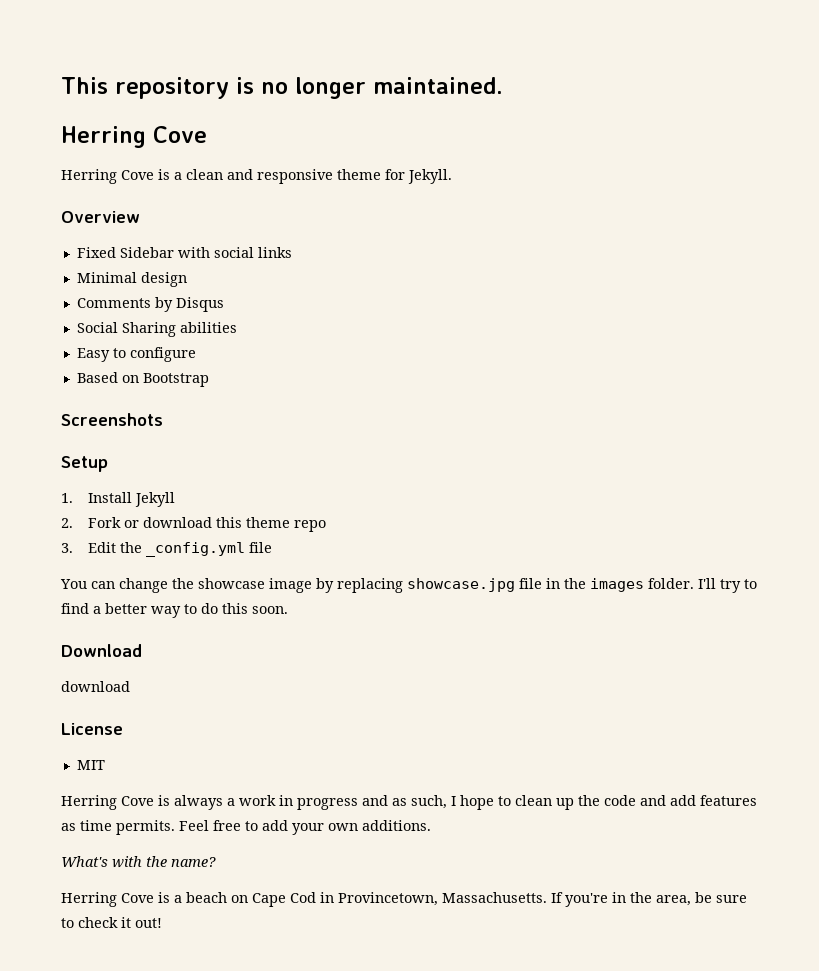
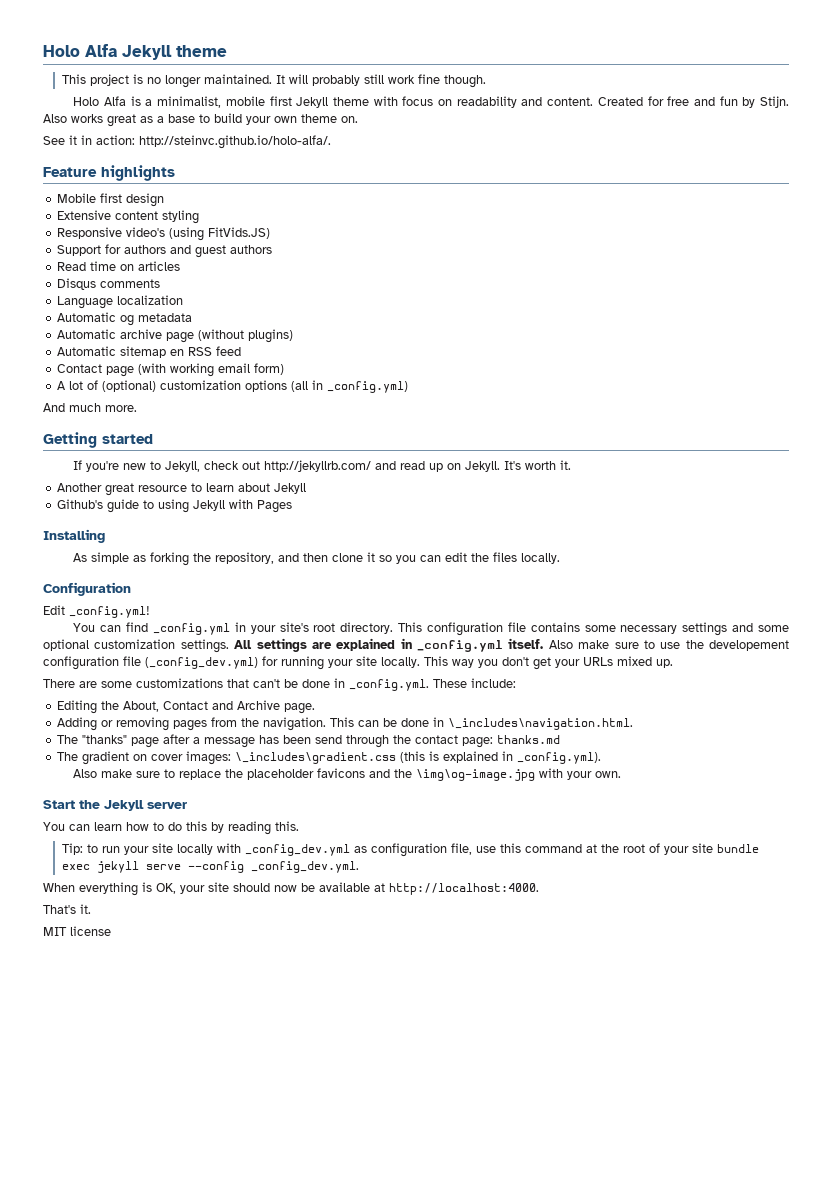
[61,77,503,99] [61,126,207,148] [61,169,452,184] [61,211,140,223] [76,247,292,258] [76,272,187,287] [76,297,224,312] [76,322,237,337] [76,347,196,362] [76,372,209,387] [61,413,163,426] [61,456,108,472] [61,492,176,507] [61,517,327,532] [61,542,273,557] [60,578,757,593] [61,603,288,618] [61,644,142,657] [61,681,130,692] [61,723,123,735] [76,760,105,770] [61,795,757,810] [61,820,431,835] [61,856,216,868] [61,892,747,907] [61,917,162,928] This repository is no longer maintained. // Herring Cove // Herring Cove is a clean and responsive theme for Jekyll. // Overview // Fixed Sidebar with social links // Minimal design // Comments by Disqus // Social Sharing abilities // Easy to configure // Based on Bootstrap // Screenshots // Setup // 1. Install Jekyll // 2. Fork or download this theme repo // 3. Edit the _config.yml file // You can change the showcase image by replacing showcase.jpg file in the images folder. I'll try to find a better way to do this soon. // Download // download // License // MIT // Herring Cove is always a work in progress and as such, I hope to clean up the code and add features as time permits. Feel free to add your own additions. // What's with the name? // Herring Cove is a beach on Cape Cod in Provincetown, Massachusetts. If you're in the area, be sure to check it out! -> [43,44,227,60] [61,74,486,88] [73,96,790,108] [43,113,358,127] [43,135,331,149] [43,165,175,181] [57,193,165,207] [57,210,200,224] [57,227,271,241] [57,244,273,258] [57,261,181,271] [57,278,161,290] [57,295,184,309] [57,312,193,326] [57,329,294,343] [57,346,242,358] [57,363,285,377] [57,380,409,393] [43,403,137,412] [43,432,153,448] [73,460,572,472] [57,483,307,496] [57,499,293,513] [43,529,105,543] [73,552,561,566] [43,582,131,596] [43,605,150,618] [73,622,789,636] [43,638,789,653] [43,656,673,670] [43,678,516,691] [57,700,316,714] [57,717,634,731] [57,734,561,748] [57,751,602,765] [73,768,622,781] [43,800,187,811] [43,821,299,835] [61,843,759,857] [61,861,359,873] [43,882,539,896] [43,904,91,914] [43,926,111,936] Holo Alfa Jekyll theme // This project is no longer maintained. It will probably still work fine though. // Holo Alfa is a minimalist, mobile first Jekyll theme with focus on readability and content. Created for free and fun by Stijn. Also works great as a base to build your own theme on. // See it in action: http://steinvc.github.io/holo-alfa/. // Feature highlights // Mobile first design // Extensive content styling // Responsive video's (using FitVids.JS) // Support for authors and guest authors // Read time on articles // Disqus comments // Language localization // Automatic og metadata // Automatic archive page (without plugins) // Automatic sitemap en RSS feed // Contact page (with working email form) // A lot of (optional) customization options (all in _config.yml) // And much more. // Getting started // If you're new to Jekyll, check out http://jekyllrb.com/ and read up on Jekyll. It's worth it. // Another great resource to learn about Jekyll // Github's guide to using Jekyll with Pages // Installing // As simple as forking the repository, and then clone it so you can edit the files locally. // Configuration // Edit _config.yml! // You can find _config.yml in your site's root directory. This configuration file contains some necessary settings and some optional customization settings. All settings are explained in _config.yml itself. Also make sure to use the developement configuration file (_config_dev.yml) for running your site locally. This way you don't get your URLs mixed up. // There are some customizations that can't be done in _config.yml. These include: // Editing the About, Contact and Archive page. // Adding or removing pages from the navigation. This can be done in \_includes\navigation.html. // The "thanks" page after a message has been send through the contact page: thanks.md // The gradient on cover images: \_includes\gradient.css (this is explained in _config.yml). // Also make sure to replace the placeholder favicons and the \img\og-image.jpg with your own. // Start the Jekyll server // You can learn how to do this by reading this. // Tip: to run your site locally with _config_dev.yml as configuration file, use this command at the root of your site bundle exec jekyll serve --config _config_dev.yml. // When everything is OK, your site should now be available at http://localhost:4000. // That's it. // MIT license

